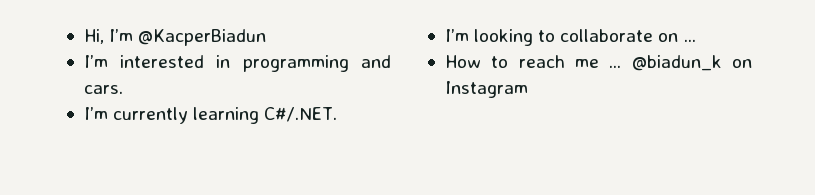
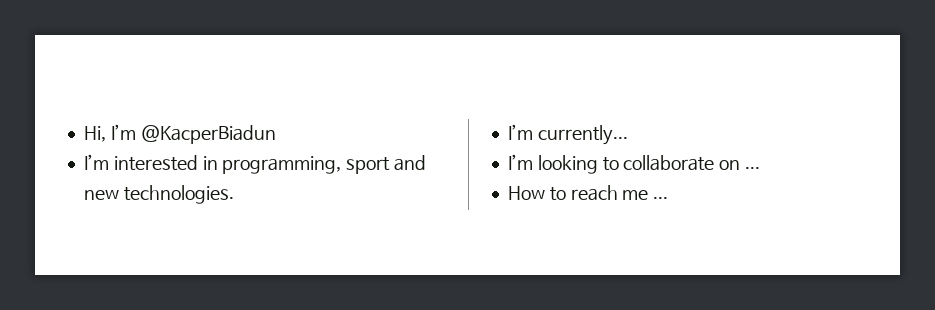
[242,55,392,72] [83,85,123,94] [83,107,338,124] programming and cars. // I’m currently learning C#/.NET. -> [222,155,427,174] [83,185,234,204] [507,124,628,145] programming, sport and new technologies. // I’m currently...
[631,55,752,71] [444,81,528,98] @biadun_k on Instagram -> (669, 198) none

